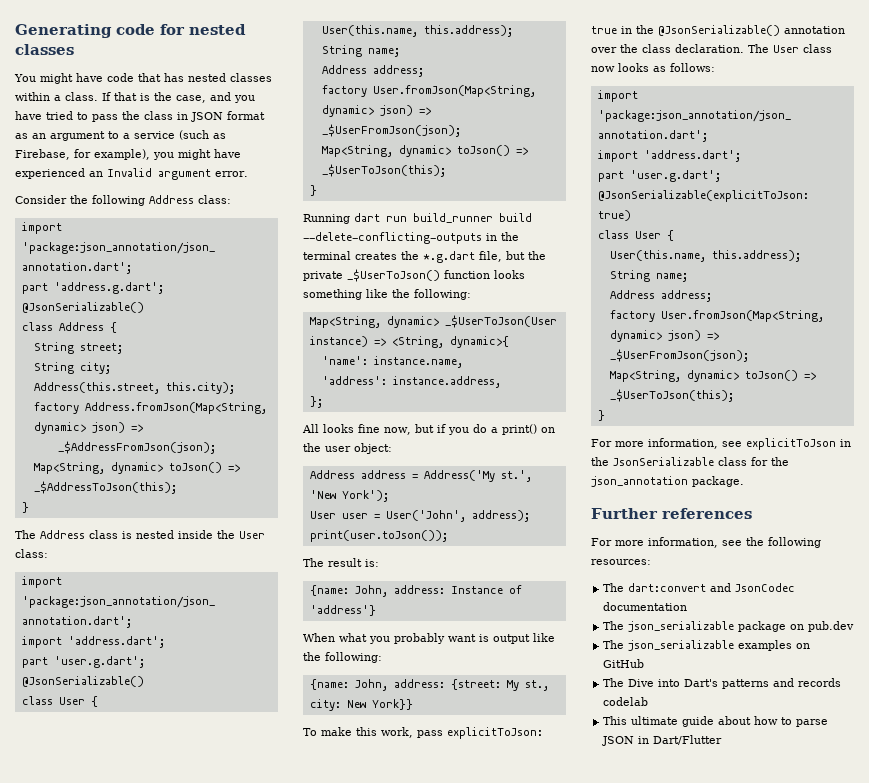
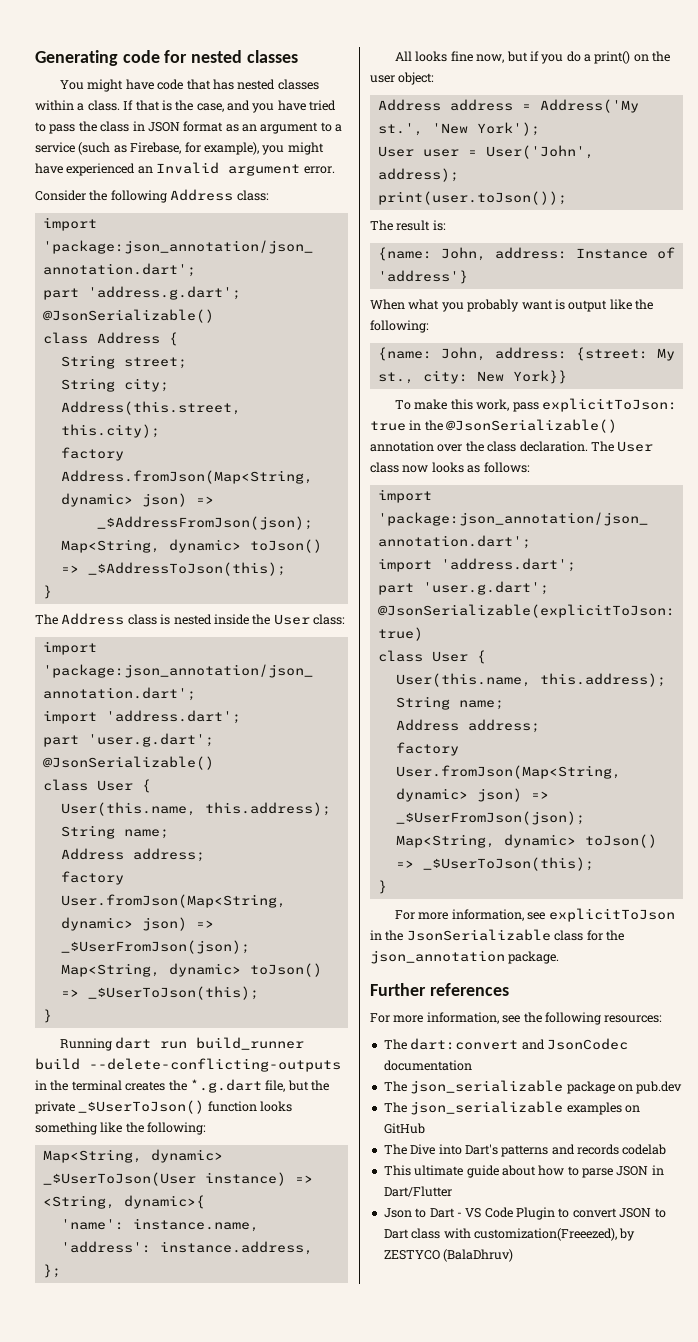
(723, 740) none -> [383,1207,666,1220] [383,1228,636,1241] [383,1249,514,1262] // Json to Dart - VS Code Plugin to convert JSON to Dart class with customization(Freeezed), by ZESTYCO (BalaDhruv)

